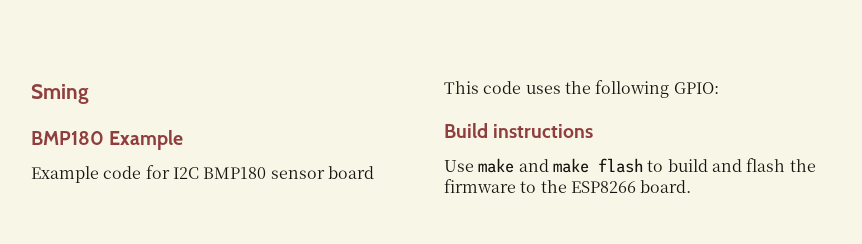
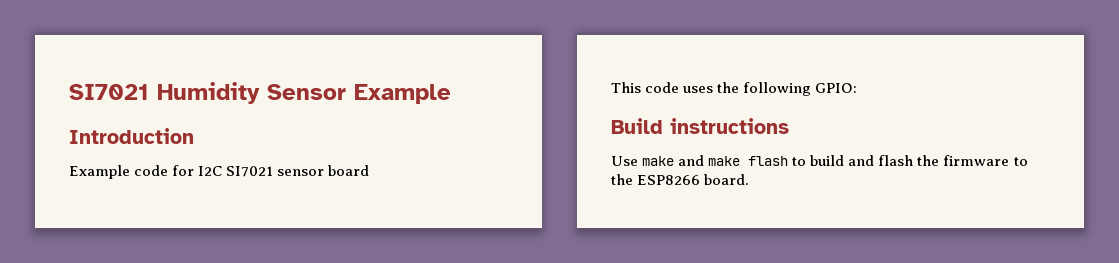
[31,84,89,104] [31,130,184,150] Sming // BMP180 Example -> [69,82,451,104] [69,128,194,144] SI7021 Humidity Sensor Example // Introduction
[203,167,267,179] BMP180 -> [226,166,274,177] SI7021

